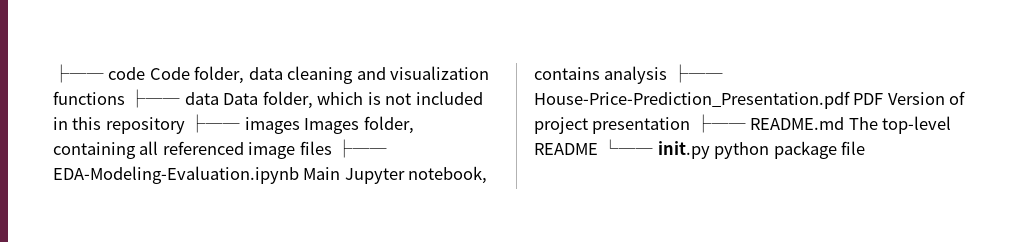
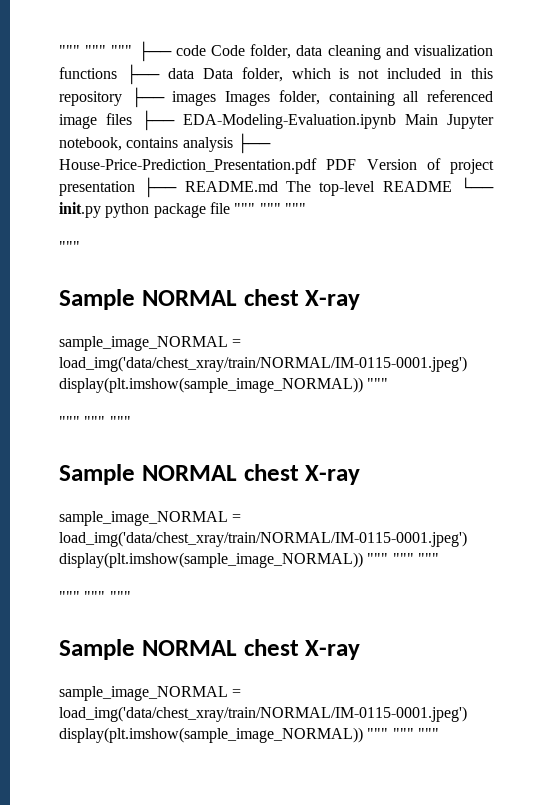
(53, 73) none -> [59,45,133,56] """ """ """
(866, 148) none -> [234,203,306,214] [59,241,80,252] [59,289,361,310] [59,336,242,351] [59,356,467,372] [59,377,389,393] [59,416,131,427] [59,464,361,485] [59,511,242,526] [59,531,467,547] [59,552,439,568] [59,591,131,602] [59,639,361,660] [59,686,242,701] [59,706,467,722] [59,727,439,743] """ """ """ // """ // Sample NORMAL chest X-ray // sample_image_NORMAL = load_img('data/chest_xray/train/NORMAL/IM-0115-0001.jpeg') display(plt.imshow(sample_image_NORMAL)) """ // """ """ """ // Sample NORMAL chest X-ray // sample_image_NORMAL = load_img('data/chest_xray/train/NORMAL/IM-0115-0001.jpeg') display(plt.imshow(sample_image_NORMAL)) """ """ """ // """ """ """ // Sample NORMAL chest X-ray // sample_image_NORMAL = load_img('data/chest_xray/train/NORMAL/IM-0115-0001.jpeg') display(plt.imshow(sample_image_NORMAL)) """ """ """

